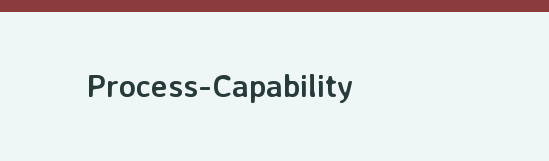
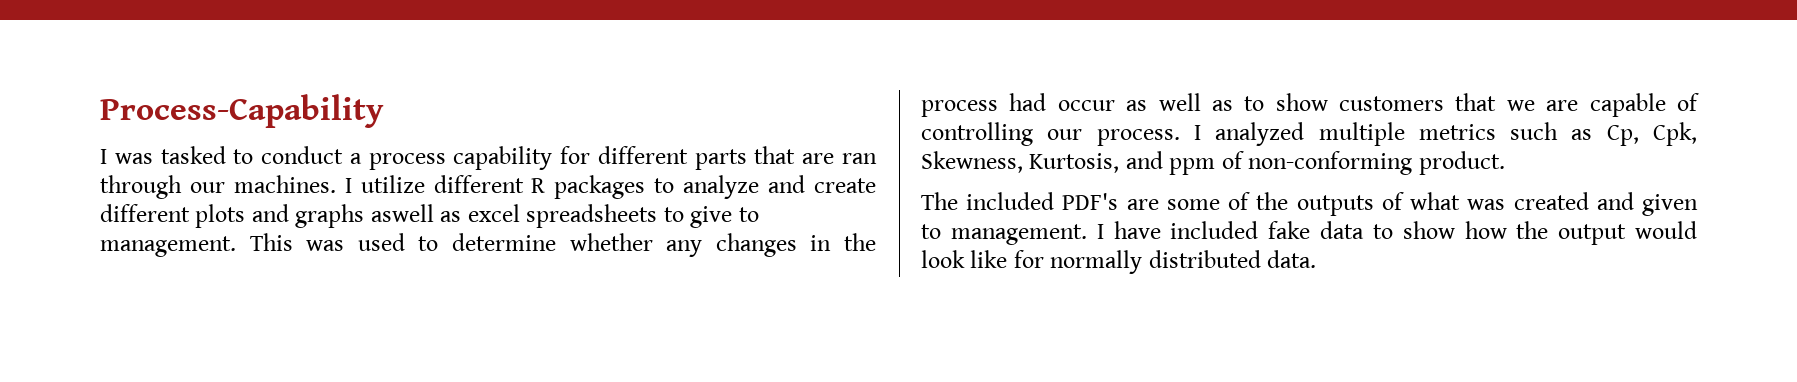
(353, 88) none -> [100,146,877,170] [100,175,876,199] [100,204,759,228] [100,233,877,257] [921,93,1699,117] [921,122,1697,146] [921,151,1505,175] [921,192,1699,216] [921,221,1697,245] [921,250,1317,274] // I was tasked to conduct a process capability for different parts that are ran through our machines. I utilize different R packages to analyze and create different plots and graphs aswell as excel spreadsheets to give to management. This was used to determine whether any changes in the process had occur as well as to show customers that we are capable of controlling our process. I analyzed multiple metrics such as Cp, Cpk, Skewness, Kurtosis, and ppm of non-conforming product. // The included PDF's are some of the outputs of what was created and given to management. I have included fake data to show how the output would look like for normally distributed data.

